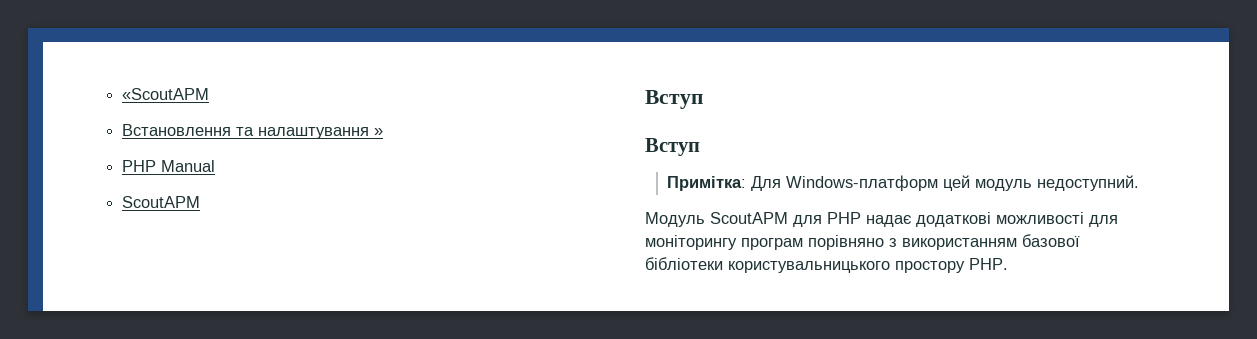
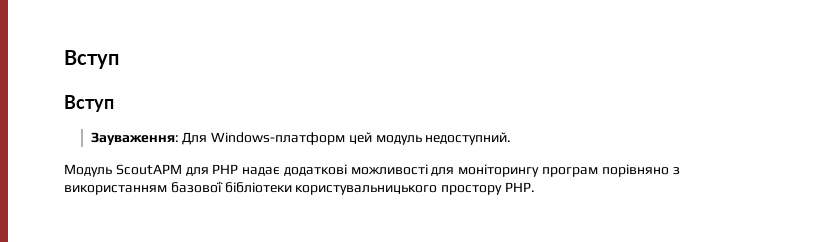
[122,88,210,100] [122,124,384,139] [122,160,216,172] [122,196,201,208] «ScoutAPM // Встановлення та налаштування » // PHP Manual // ScoutAPM // -> (64, 59) none
[667,176,747,191] Примітка: -> [90,132,179,145] Зауваження:

